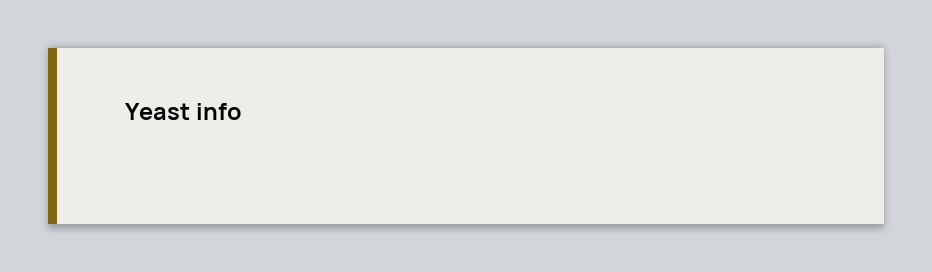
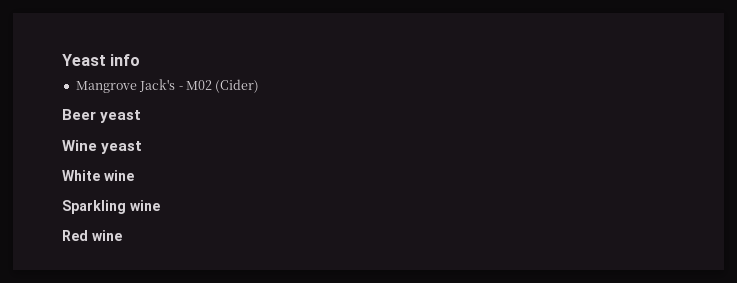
(243, 111) none -> [75,79,260,93] [62,109,142,123] [62,140,143,154] [62,170,134,181] [62,200,160,214] [62,230,122,241] // Mangrove Jack's - M02 (Cider) // Beer yeast // Wine yeast // White wine // Sparkling wine // Red wine

